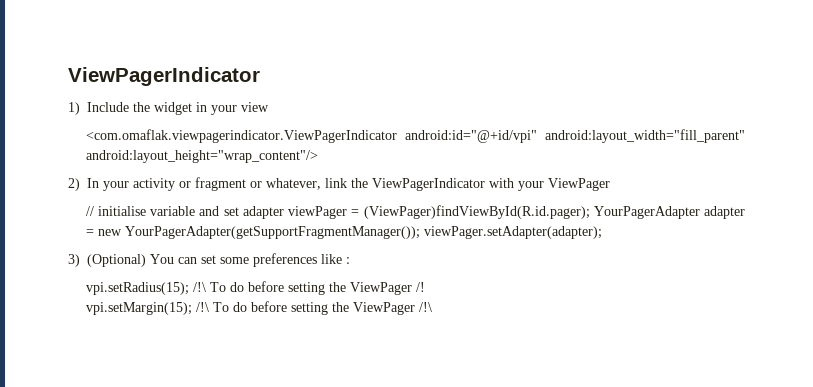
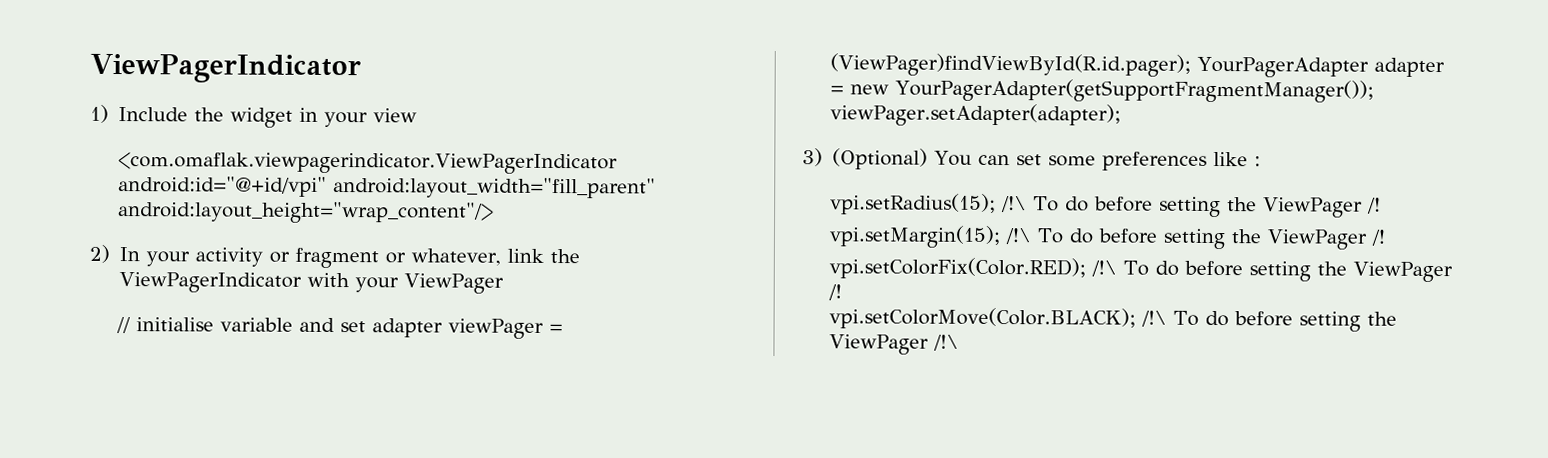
(415, 308) none -> [1371,229,1387,246] [829,257,1454,283] [828,284,843,301] [829,307,1398,332] [829,334,930,355] /! // vpi.setColorFix(Color.RED); /!\ To do before setting the ViewPager /! // vpi.setColorMove(Color.BLACK); /!\ To do before setting the ViewPager

